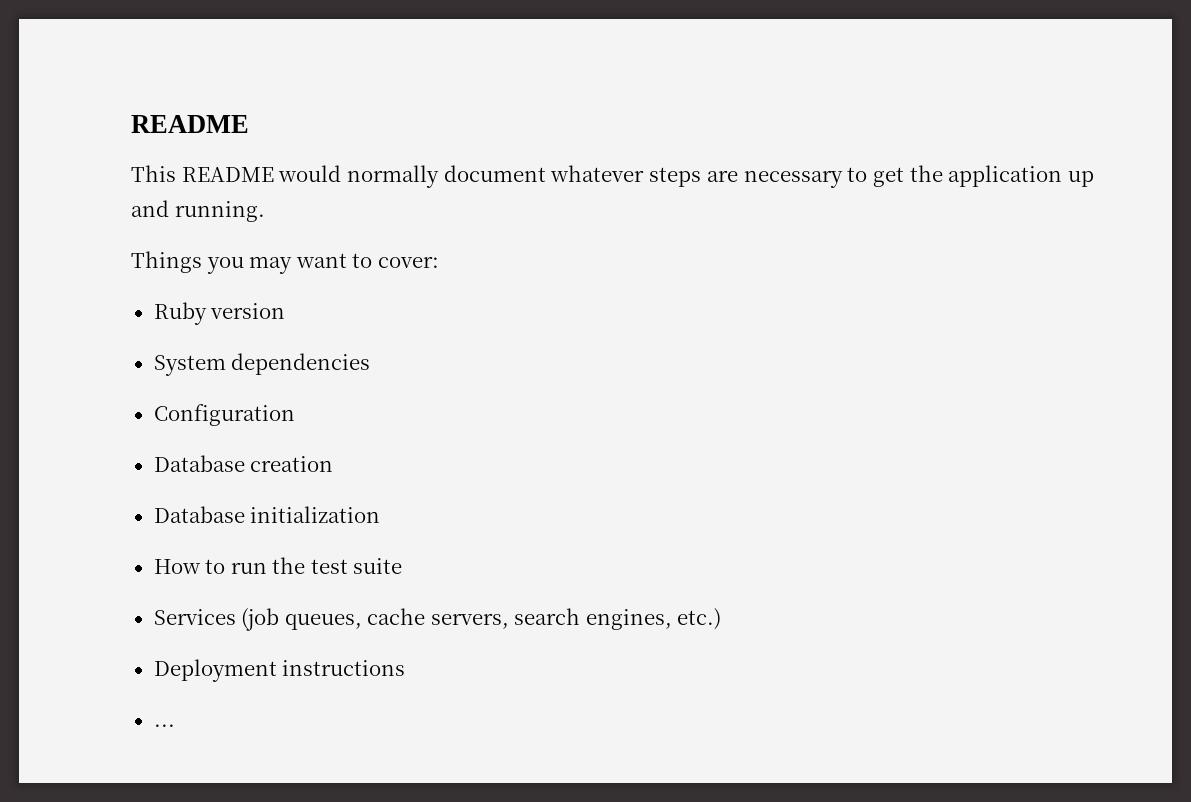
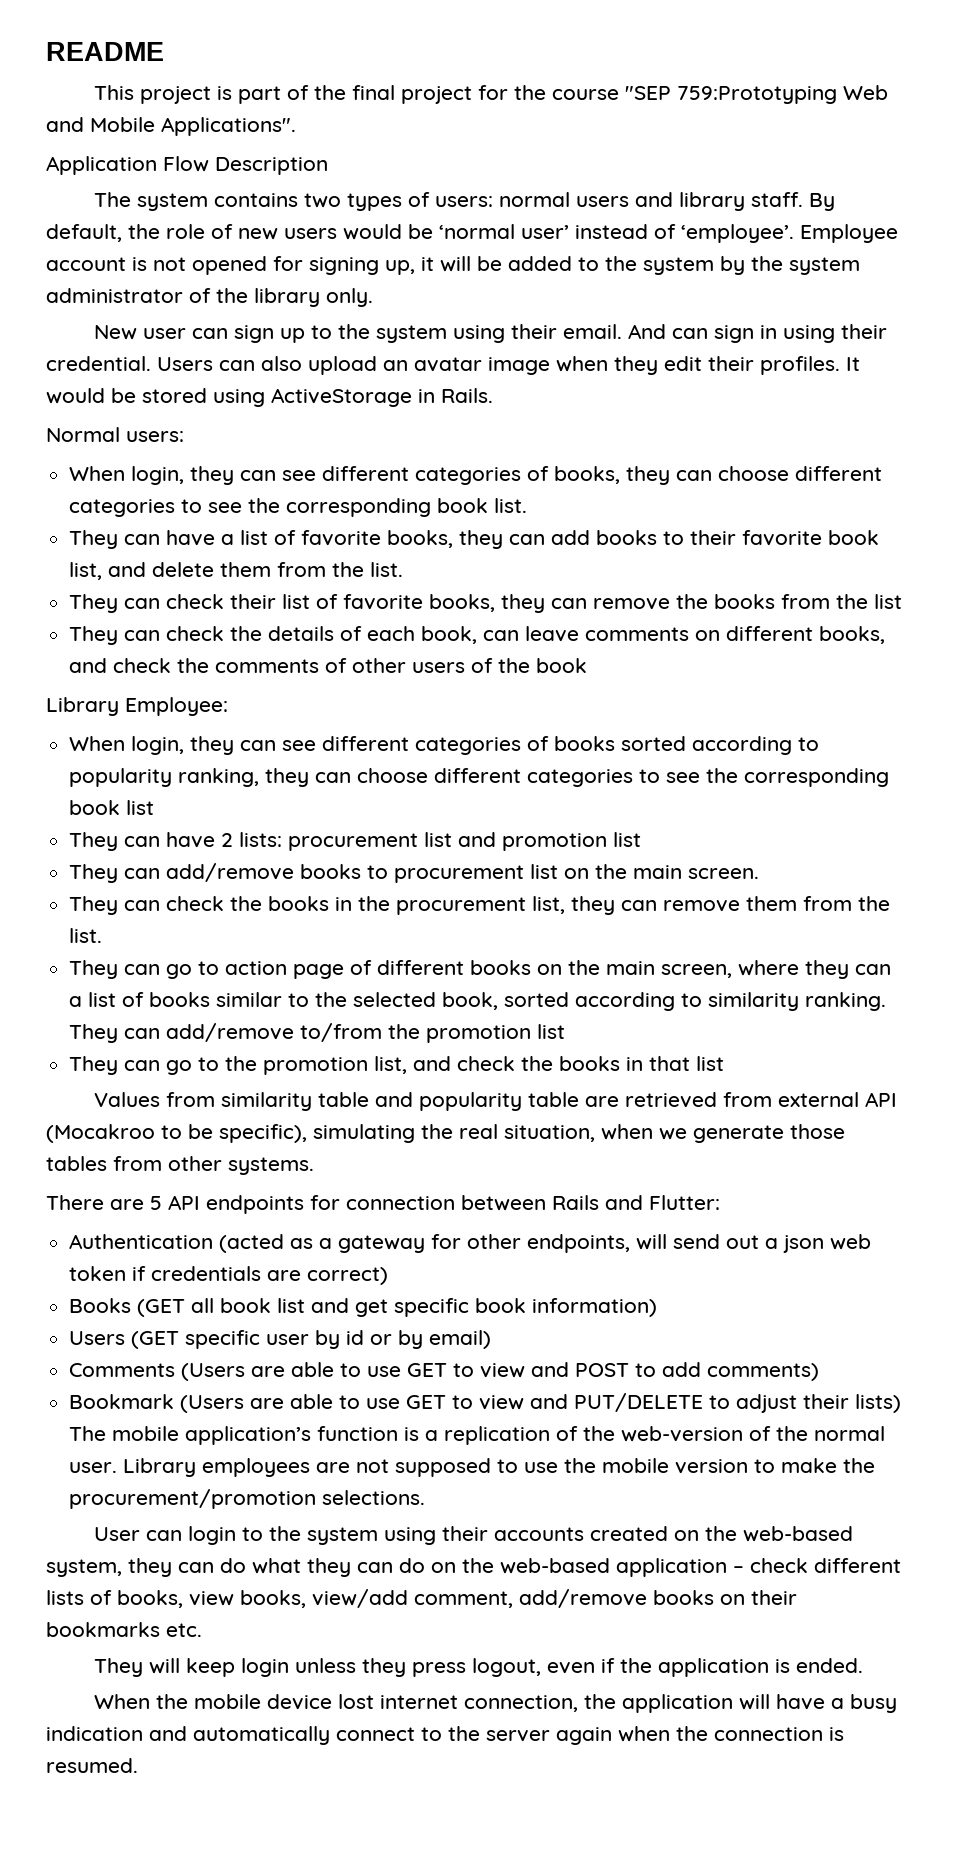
[181,165,1095,188] [131,200,265,222] [131,251,439,274] [153,302,286,325] [153,353,371,376] [153,404,295,426] [153,455,334,472] [153,506,381,523] [153,557,403,574] [153,608,722,631] [153,659,406,682] [153,724,175,727] README would normally document whatever steps are necessary to get the application up and running. // Things you may want to cover: // Ruby version // System dependencies // Configuration // Database creation // Database initialization // How to run the test suite // Services (job queues, cache servers, search engines, etc.) // Deployment instructions // ... -> [140,85,889,104] [46,117,296,136] [46,156,328,175] [94,192,836,211] [46,224,898,243] [46,256,860,275] [46,288,373,307] [94,324,888,343] [46,356,860,375] [46,388,493,407] [46,427,184,442] [69,466,883,485] [69,498,528,517] [69,530,880,549] [69,562,404,580] [69,594,903,613] [69,626,886,645] [69,658,588,673] [46,697,228,716] [69,736,820,755] [69,768,890,787] [69,800,155,815] [69,832,642,851] [69,863,760,883] [69,896,891,915] [69,928,103,943] [69,960,892,979] [69,992,887,1011] [69,1023,566,1043] [69,1056,725,1075] [94,1092,898,1111] [46,1124,845,1143] [46,1156,314,1175] [46,1195,720,1214] [69,1234,872,1253] [69,1266,389,1285] [69,1298,658,1317] [69,1330,492,1349] [69,1362,820,1381] [69,1393,902,1413] [69,1426,886,1445] [69,1458,876,1477] [69,1489,426,1509] [94,1526,854,1545] [46,1558,901,1577] [46,1589,797,1608] [46,1622,202,1637] [94,1658,864,1677] [94,1694,898,1713] [46,1726,844,1745] [46,1758,138,1773] project is part of the final project for the course "SEP 759:Prototyping Web and Mobile Applications". // Application Flow Description // The system contains two types of users: normal users and library staff. By default, the role of new users would be ‘normal user’ instead of ‘employee’. Employee account is not opened for signing up, it will be added to the system by the system administrator of the library only. // New user can sign up to the system using their email. And can sign in using their credential. Users can also upload an avatar image when they edit their profiles. It would be stored using ActiveStorage in Rails. // Normal users: // When login, they can see different categories of books, they can choose different categories to see the corresponding book list. // They can have a list of favorite books, they can add books to their favorite book list, and delete them from the list. // They can check their list of favorite books, they can remove the books from the list // They can check the details of each book, can leave comments on different books, and check the comments of other users of the book // Library Employee: // When login, they can see different categories of books sorted according to popularity ranking, they can choose different categories to see the corresponding book list // They can have 2 lists: procurement list and promotion list // They can add/remove books to procurement list on the main screen. // They can check the books in the procurement list, they can remove them from the list. // They can go to action page of different books on the main screen, where they can a list of books similar to the selected book, sorted according to similarity ranking. They can add/remove to/from the promotion list // They can go to the promotion list, and check the books in that list // Values from similarity table and popularity table are retrieved from external API (Mocakroo to be specific), simulating the real situation, when we generate those tables from other systems. // There are 5 API endpoints for connection between Rails and Flutter: // Authentication (acted as a gateway for other endpoints, will send out a json web token if credentials are correct) // Books (GET all book list and get specific book information) // Users (GET specific user by id or by email) // Comments (Users are able to use GET to view and POST to add comments) // Bookmark (Users are able to use GET to view and PUT/DELETE to adjust their lists) The mobile application’s function is a replication of the web-version of the normal user. Library employees are not supposed to use the mobile version to make the procurement/promotion selections. // User can login to the system using their accounts created on the web-based system, they can do what they can do on the web-based application – check different lists of books, view books, view/add comment, add/remove books on their bookmarks etc. // They will keep login unless they press logout, even if the application is ended. // When the mobile device lost internet connection, the application will have a busy indication and automatically connect to the server again when the connection is resumed.

